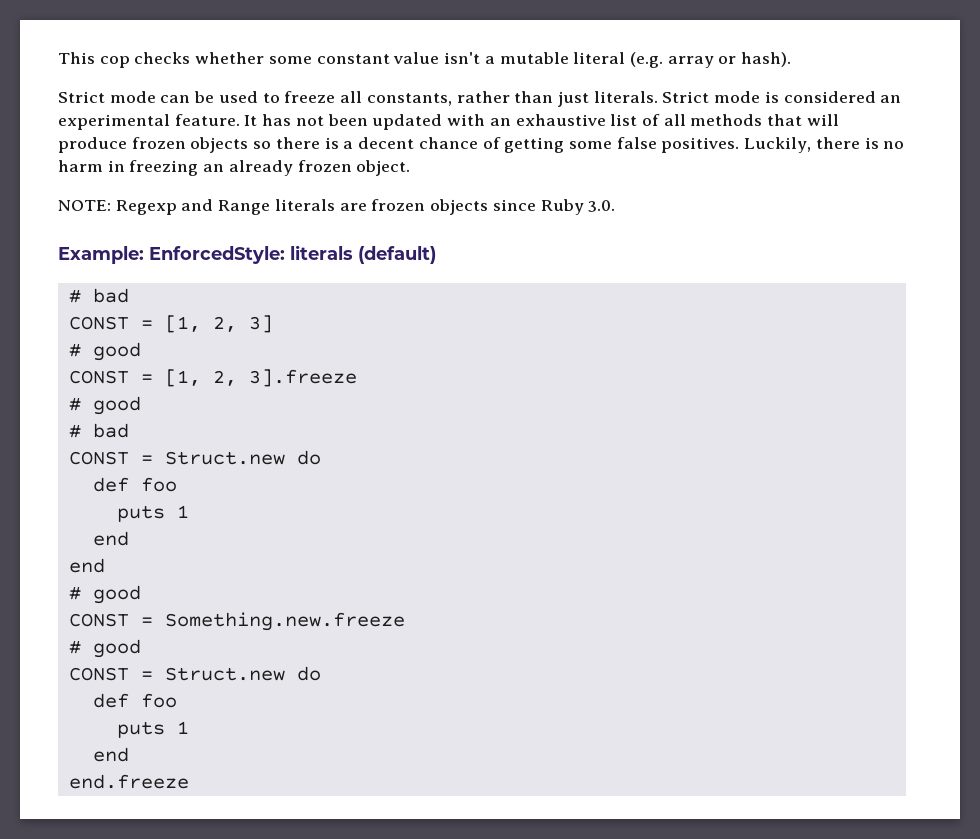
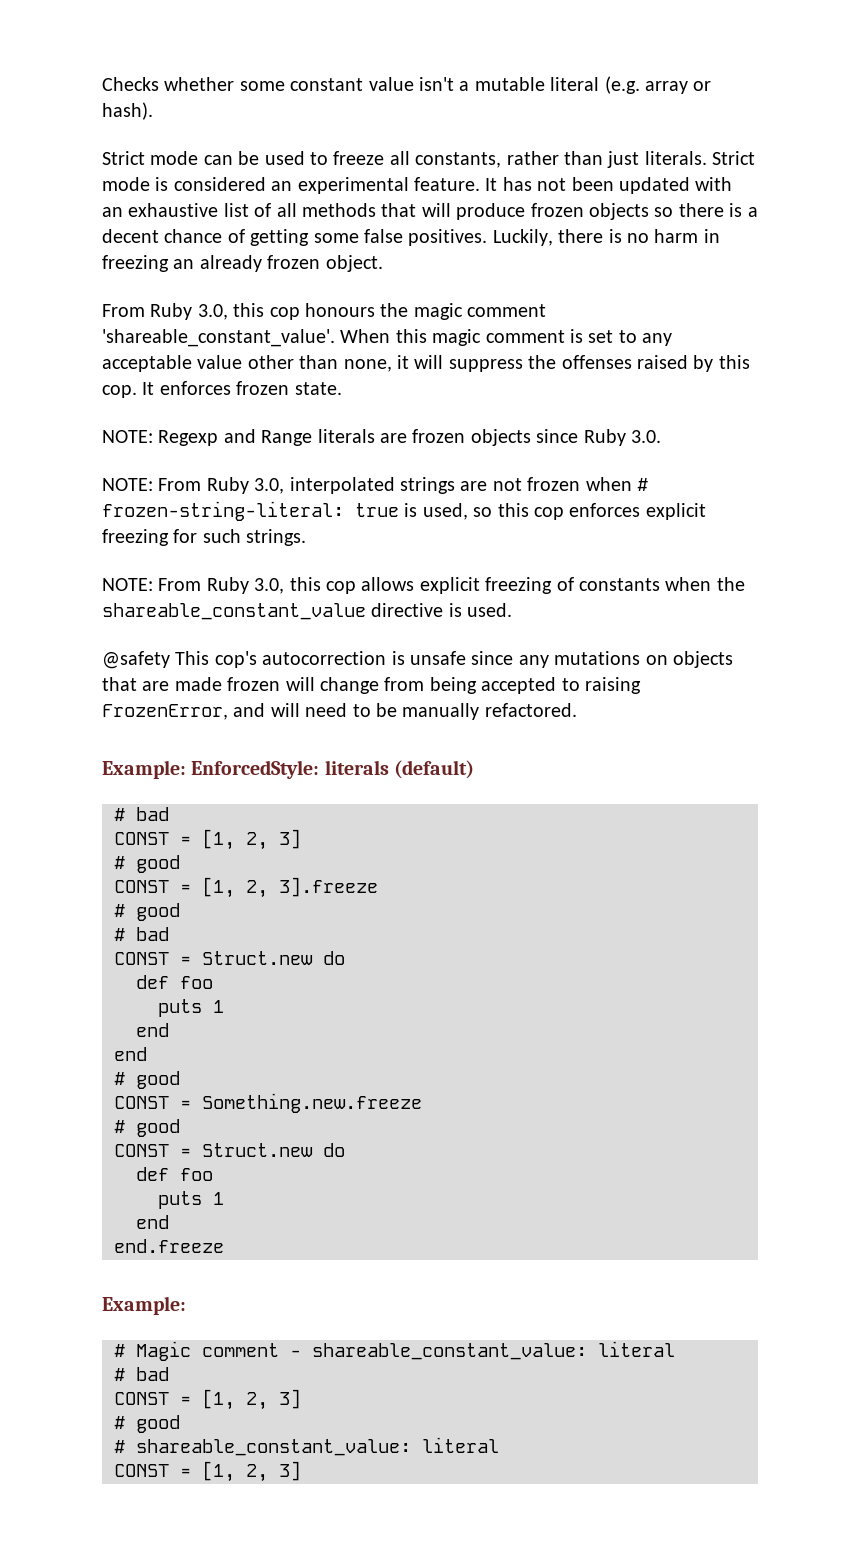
[58,52,191,68] This cop checks -> [102,77,159,91] Checks
(411, 168) none -> [102,303,547,320] [102,329,673,347] [102,355,750,372] [102,381,342,398] // From Ruby 3.0, this cop honours the magic comment 'shareable_constant_value'. When this magic comment is set to any acceptable value other than none, it will suppress the offenses raised by this cop. It enforces frozen state.
(616, 206) none -> [102,477,648,494] [102,501,706,521] [102,529,307,546] [102,577,745,594] [102,603,513,620] [102,651,733,669] [102,677,641,694] [102,703,577,720] // NOTE: From Ruby 3.0, interpolated strings are not frozen when # frozen-string-literal: true is used, so this cop enforces explicit freezing for such strings. // NOTE: From Ruby 3.0, this cop allows explicit freezing of constants when the shareable_constant_value directive is used. // @safety This cop's autocorrection is unsafe since any mutations on objects that are made frozen will change from being accepted to raising FrozenError, and will need to be manually refactored.
(189, 781) none -> [102,1296,186,1315] [114,1341,675,1361] [114,1367,169,1381] [114,1389,301,1410] [114,1415,180,1433] [114,1437,499,1456] [114,1461,301,1482] // Example: // # Magic comment - shareable_constant_value: literal // # bad // CONST = [1, 2, 3] // # good // # shareable_constant_value: literal // CONST = [1, 2, 3]

